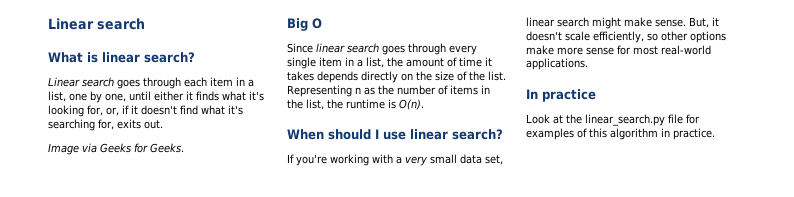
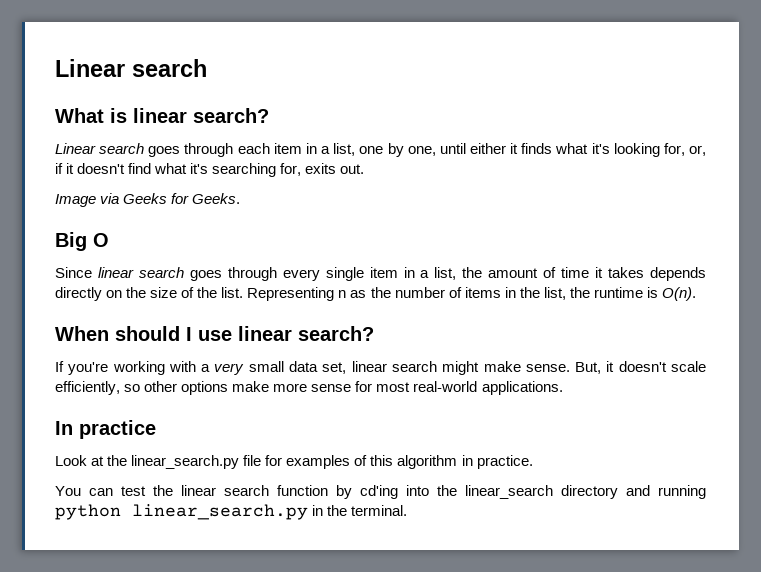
(715, 134) none -> [55,485,706,499] [55,504,408,520] // You can test the linear search function by cd'ing into the linear_search directory and running python linear_search.py in the terminal.

